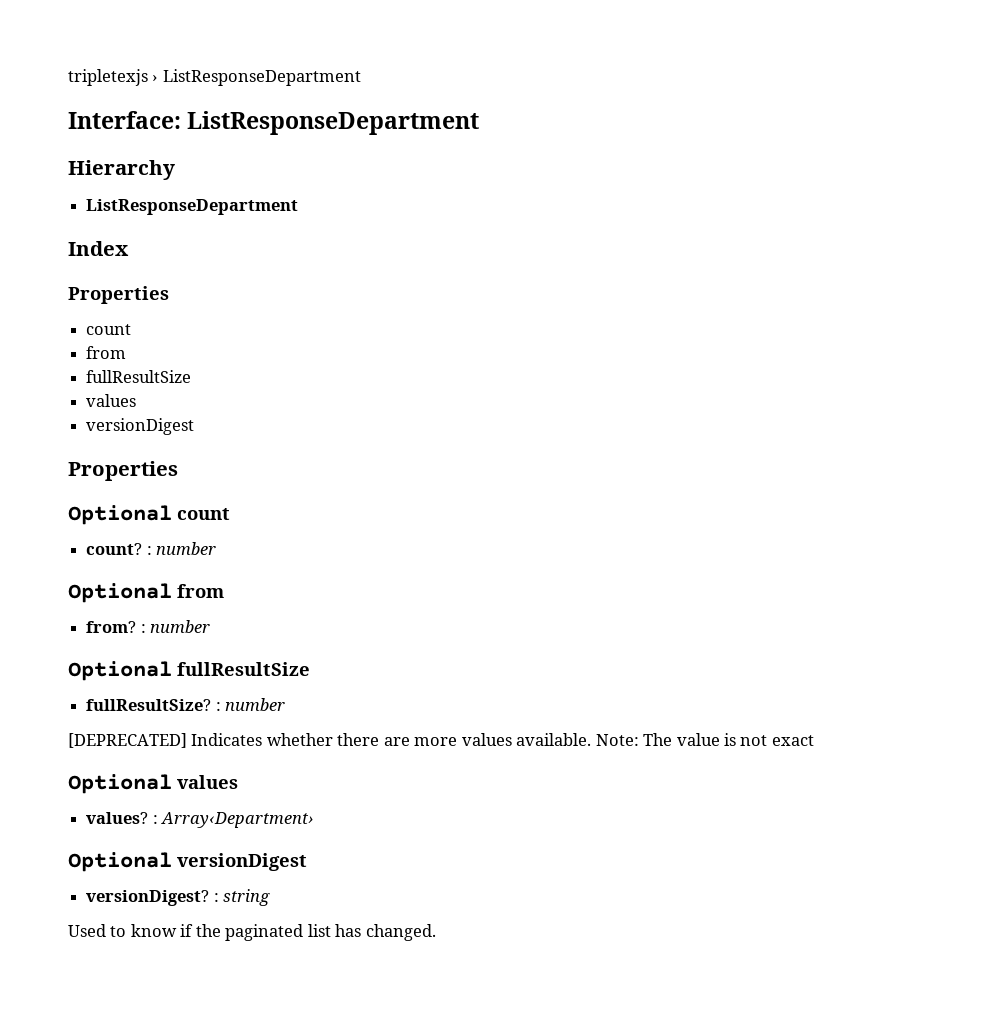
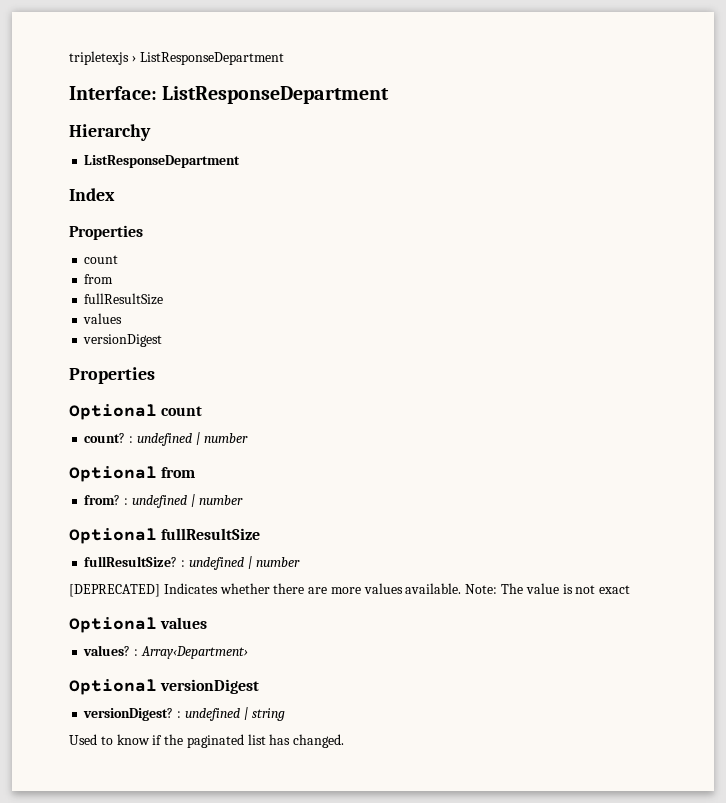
(152, 550) none -> [136,432,200,446] undefined |
(146, 628) none -> [131,494,195,508] undefined |
(221, 706) none -> [188,556,252,570] undefined |
(219, 897) none -> [184,707,248,721] undefined |

